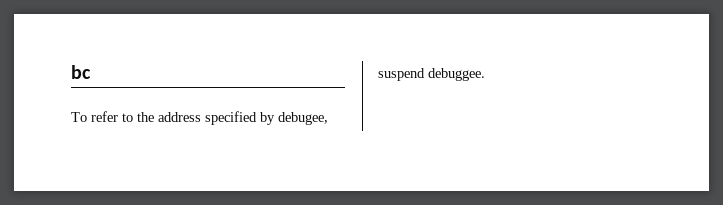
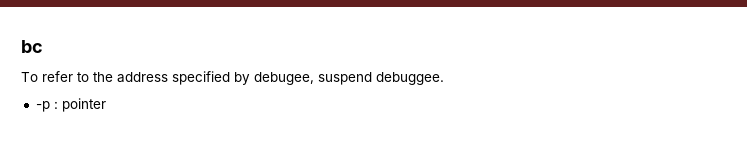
(485, 74) none -> [35,98,106,112] // -p : pointer

